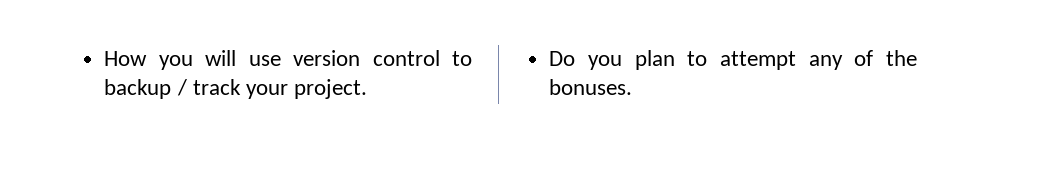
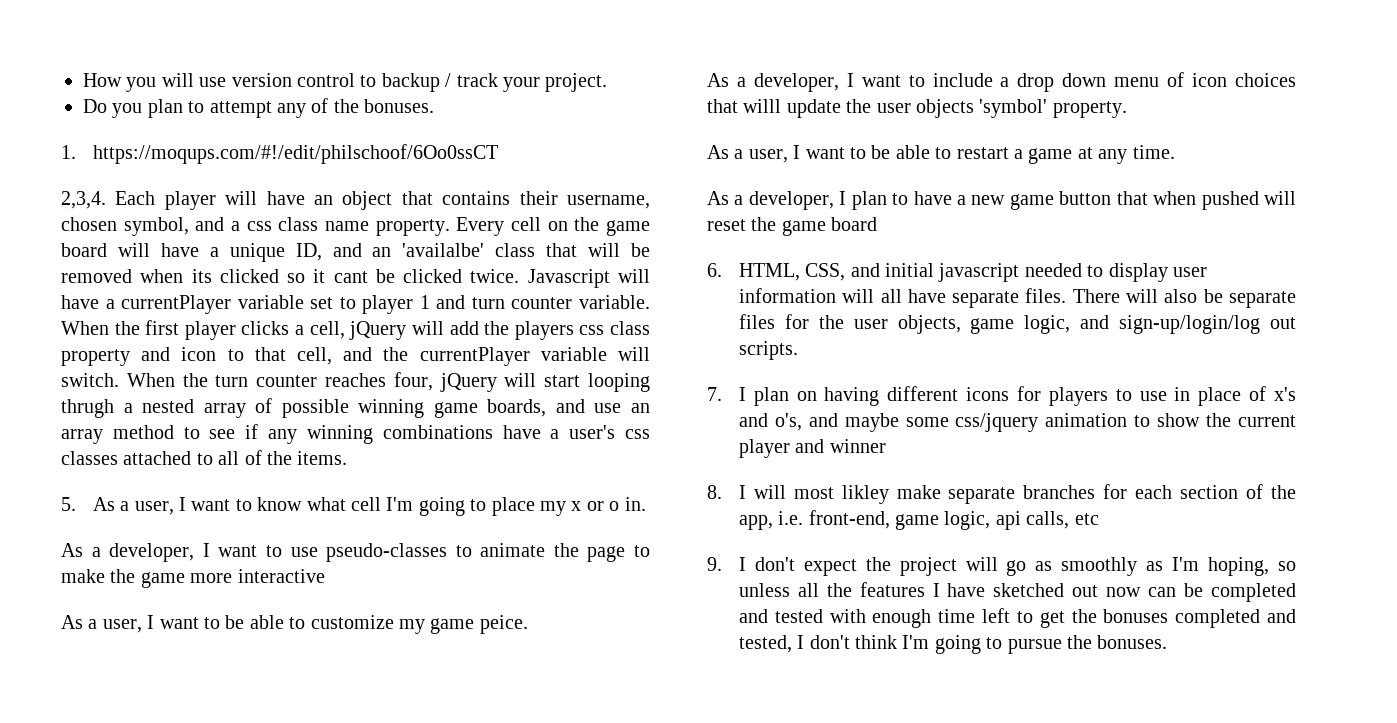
(633, 87) none -> [61,144,498,164] [61,191,650,210] [61,217,650,236] [61,243,650,262] [61,269,650,288] [61,295,651,314] [61,320,650,340] [61,347,650,366] [61,372,650,392] [61,398,650,418] [61,424,650,444] [61,450,348,465] [61,497,646,516] [61,543,650,562] [61,569,325,588] [61,615,528,634] [707,72,1296,92] [707,99,1127,118] [707,145,1175,164] [707,191,1296,210] [707,217,878,236] [707,263,1208,282] [738,288,1296,308] [738,314,1296,334] [738,341,798,360] [707,386,1296,406] [738,413,1296,432] [738,439,886,458] [707,484,1296,504] [738,510,1099,530] [707,557,1296,576] [738,582,1296,602] [738,608,1296,628] [738,635,1168,654] // 1. https://moqups.com/#!/edit/philschoof/6Oo0ssCT // 2,3,4. Each player will have an object that contains their username, chosen symbol, and a css class name property. Every cell on the game board will have a unique ID, and an 'availalbe' class that will be removed when its clicked so it cant be clicked twice. Javascript will have a currentPlayer variable set to player 1 and turn counter variable. When the first player clicks a cell, jQuery will add the players css class property and icon to that cell, and the currentPlayer variable will switch. When the turn counter reaches four, jQuery will start looping thrugh a nested array of possible winning game boards, and use an array method to see if any winning combinations have a user's css classes attached to all of the items. // 5. As a user, I want to know what cell I'm going to place my x or o in. // As a developer, I want to use pseudo-classes to animate the page to make the game more interactive // As a user, I want to be able to customize my game peice. // As a developer, I want to include a drop down menu of icon choices that willl update the user objects 'symbol' property. // As a user, I want to be able to restart a game at any time. // As a developer, I plan to have a new game button that when pushed will reset the game board // 6. HTML, CSS, and initial javascript needed to display user information will all have separate files. There will also be separate files for the user objects, game logic, and sign-up/login/log out scripts. // 7. I plan on having different icons for players to use in place of x's and o's, and maybe some css/jquery animation to show the current player and winner // 8. I will most likley make separate branches for each section of the app, i.e. front-end, game logic, api calls, etc // 9. I don't expect the project will go as smoothly as I'm hoping, so unless all the features I have sketched out now can be completed and tested with enough time left to get the bonuses completed and tested, I don't think I'm going to pursue the bonuses.

